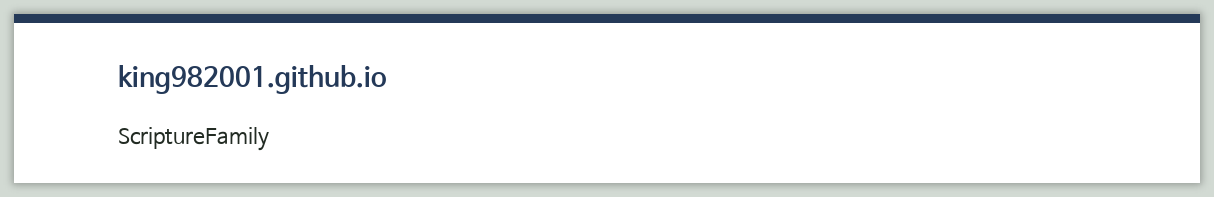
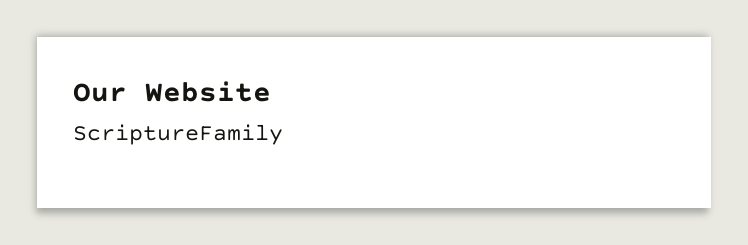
[118,65,387,94] king982001.github.io -> [73,81,271,102] Our Website

